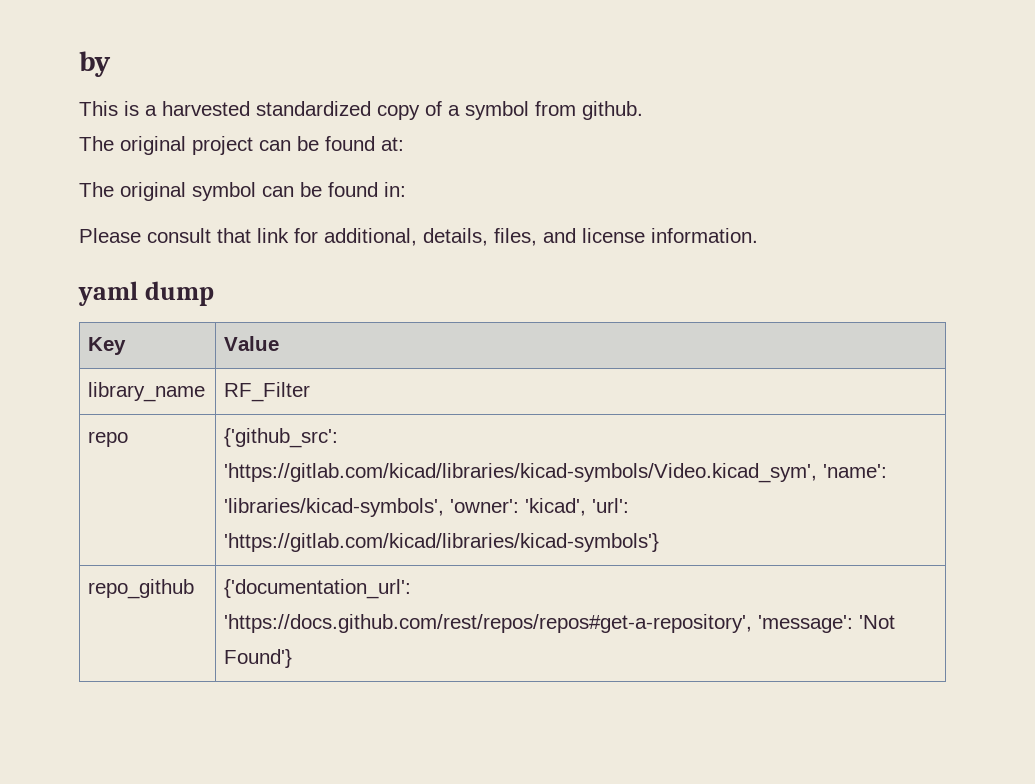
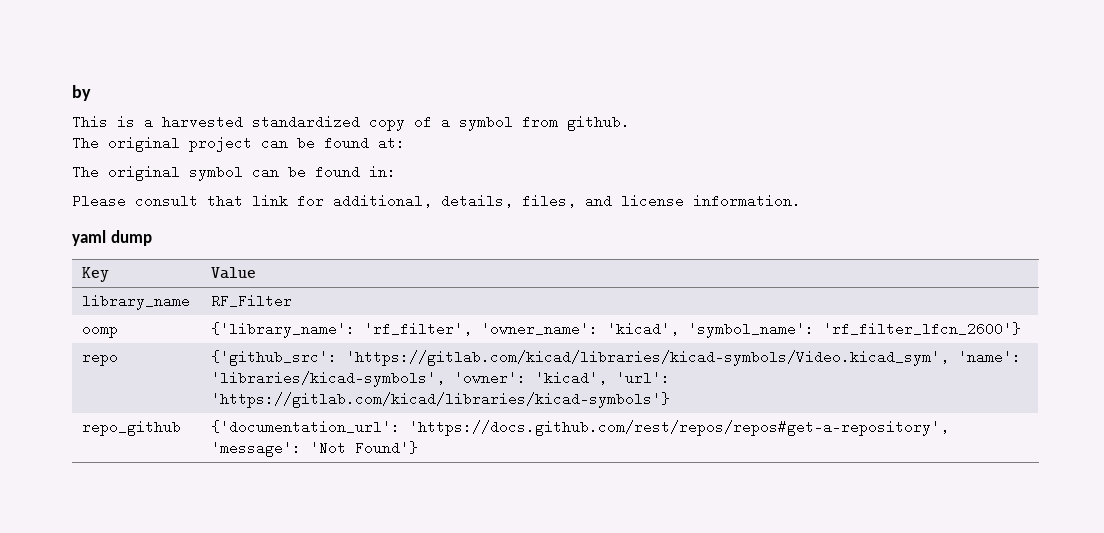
(311, 392) none -> [82,327,119,338] [211,322,1022,338] // oomp | {'library_name': 'rf_filter', 'owner_name': 'kicad', 'symbol_name': 'rf_filter_lfcn_2600'}

